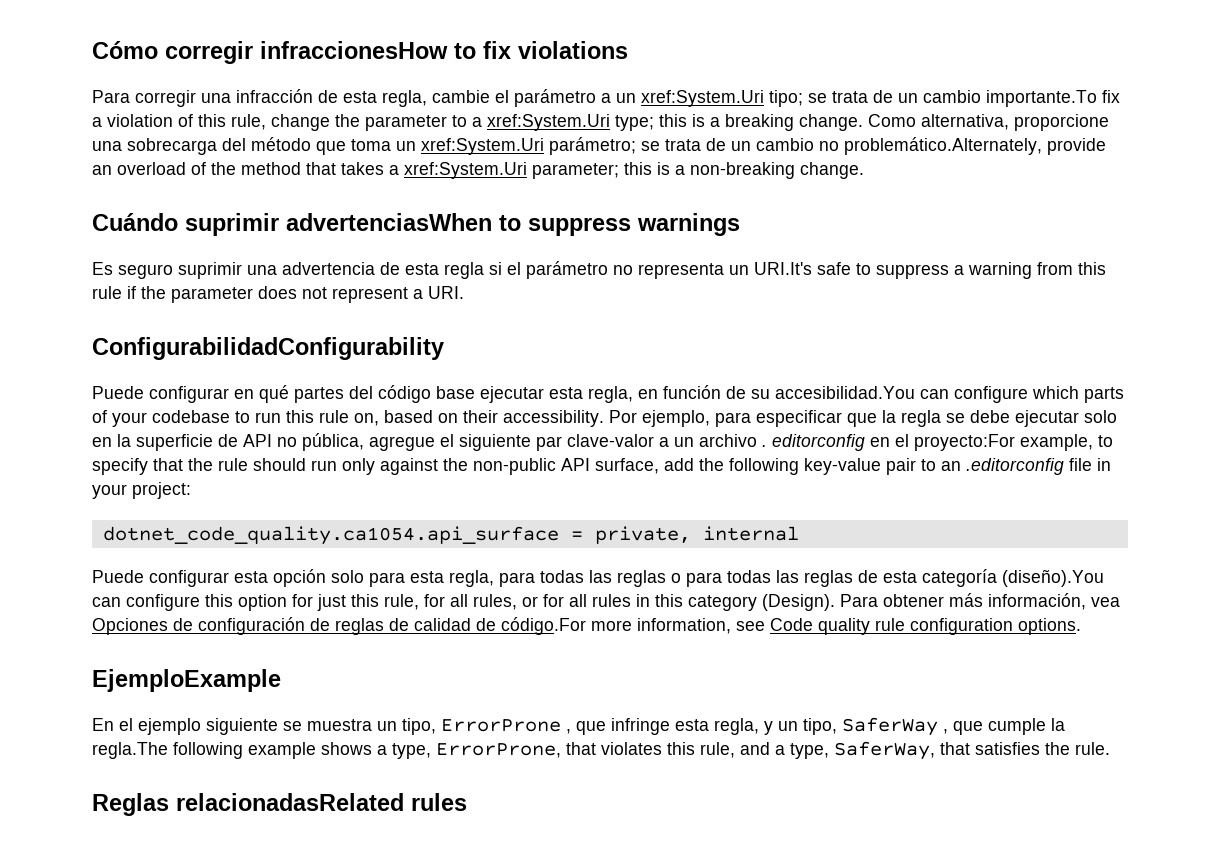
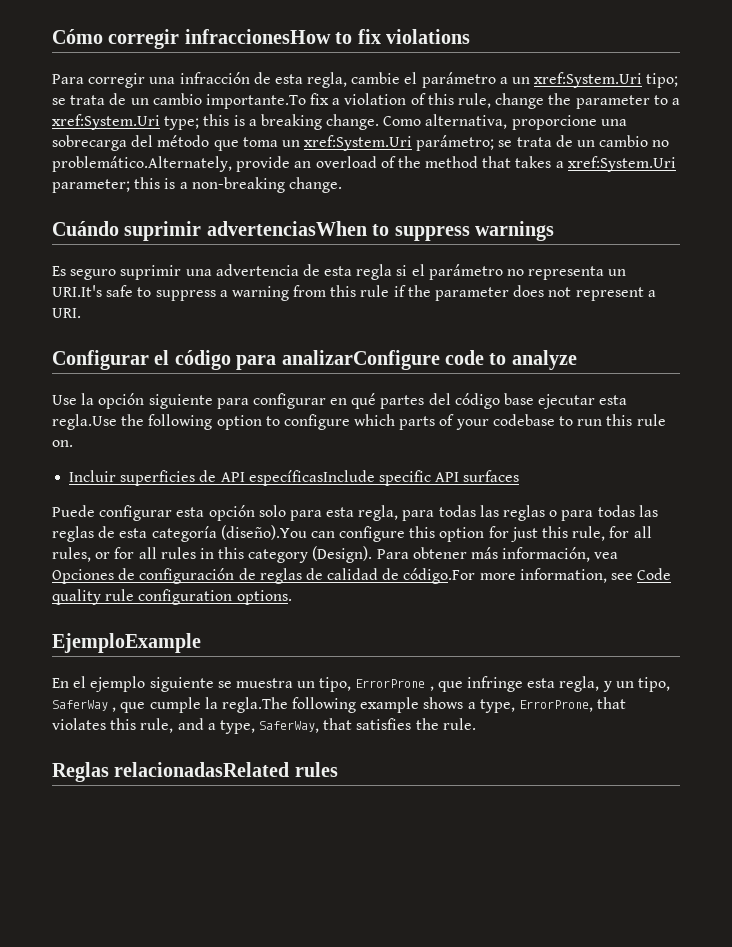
[92,337,444,360] [92,386,144,399] ConfigurabilidadConfigurability // Puede -> [52,350,577,370] [52,393,249,409] Configurar el código para analizarConfigure code to analyze // Use la opción siguiente para
[588,385,949,403] regla, en función de su accesibilidad.You can -> [52,414,280,430] regla.Use the following option to
[354,410,1117,427] [92,433,1113,451] [92,458,1111,475] [92,482,191,499] [102,526,799,545] on, based on their accessibility. Por ejemplo, para especificar que la regla se debe ejecutar solo en la superficie de API no pública, agregue el siguiente par clave-valor a un archivo . editorconfig en el proyecto:For example, to specify that the rule should run only against the non-public API surface, add the following key-value pair to an .editorconfig file in your project: // dotnet_code_quality.ca1054.api_surface = private, internal -> [52,440,73,447] [69,470,520,486] on. // Incluir superficies de API específicasInclude specific API surfaces

